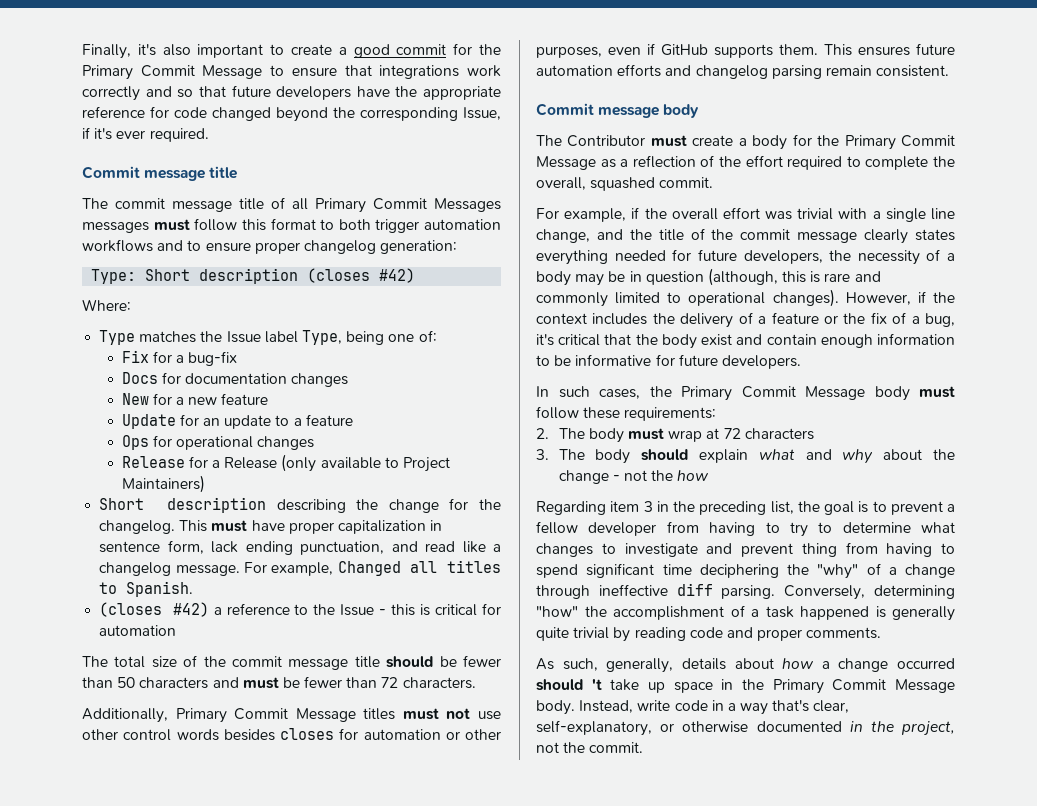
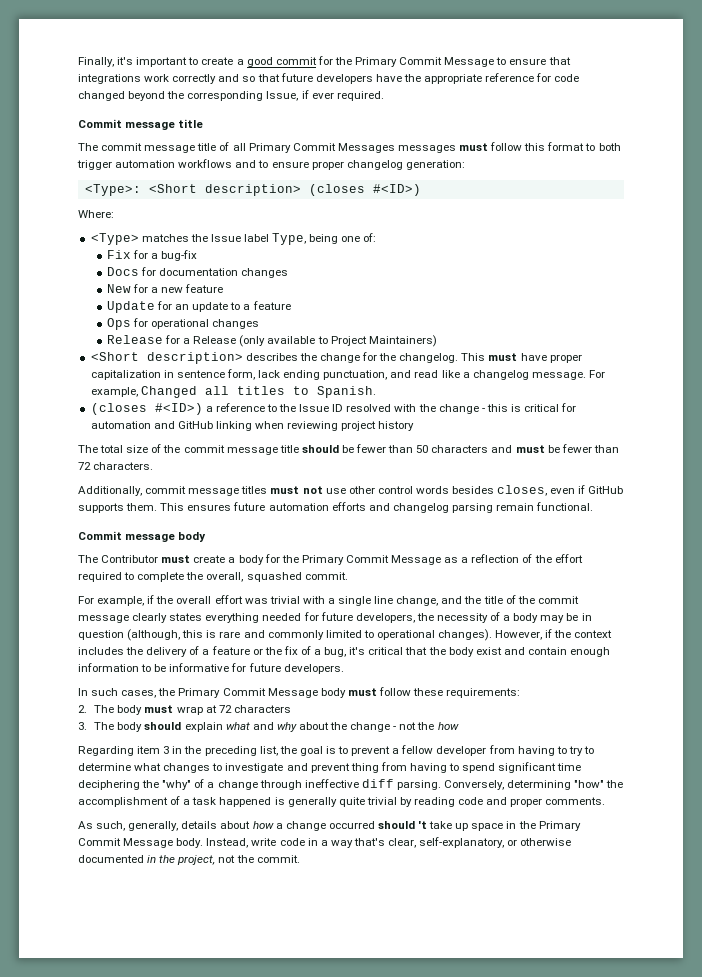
[162,44,191,56] also -> (134, 61) none
[94,128,113,140] it's -> (309, 94) none
[91,268,416,284] Type: Short description (closes #42) -> [84,184,421,196] <Type>: <Short description> (closes #<ID>)
[99,330,136,345] Type -> [90,233,139,245] <Type>
[99,497,346,513] Short description describing -> [90,352,298,364] <Short description> describes
[172,602,209,617] #42) -> [154,403,203,415] #<ID>)
(375, 610) none -> [332,404,479,414] ID resolved with the change
(177, 630) none -> [153,421,415,431] and GitHub linking when reviewing project history
[175,708,356,723] Primary Commit Message -> [145,486,240,496] commit message
[280,728,501,740] [536,46,602,58] closes for automation or other purposes, -> [497,485,548,496] closes,
[876,65,950,77] consistent. -> [536,502,594,511] functional.

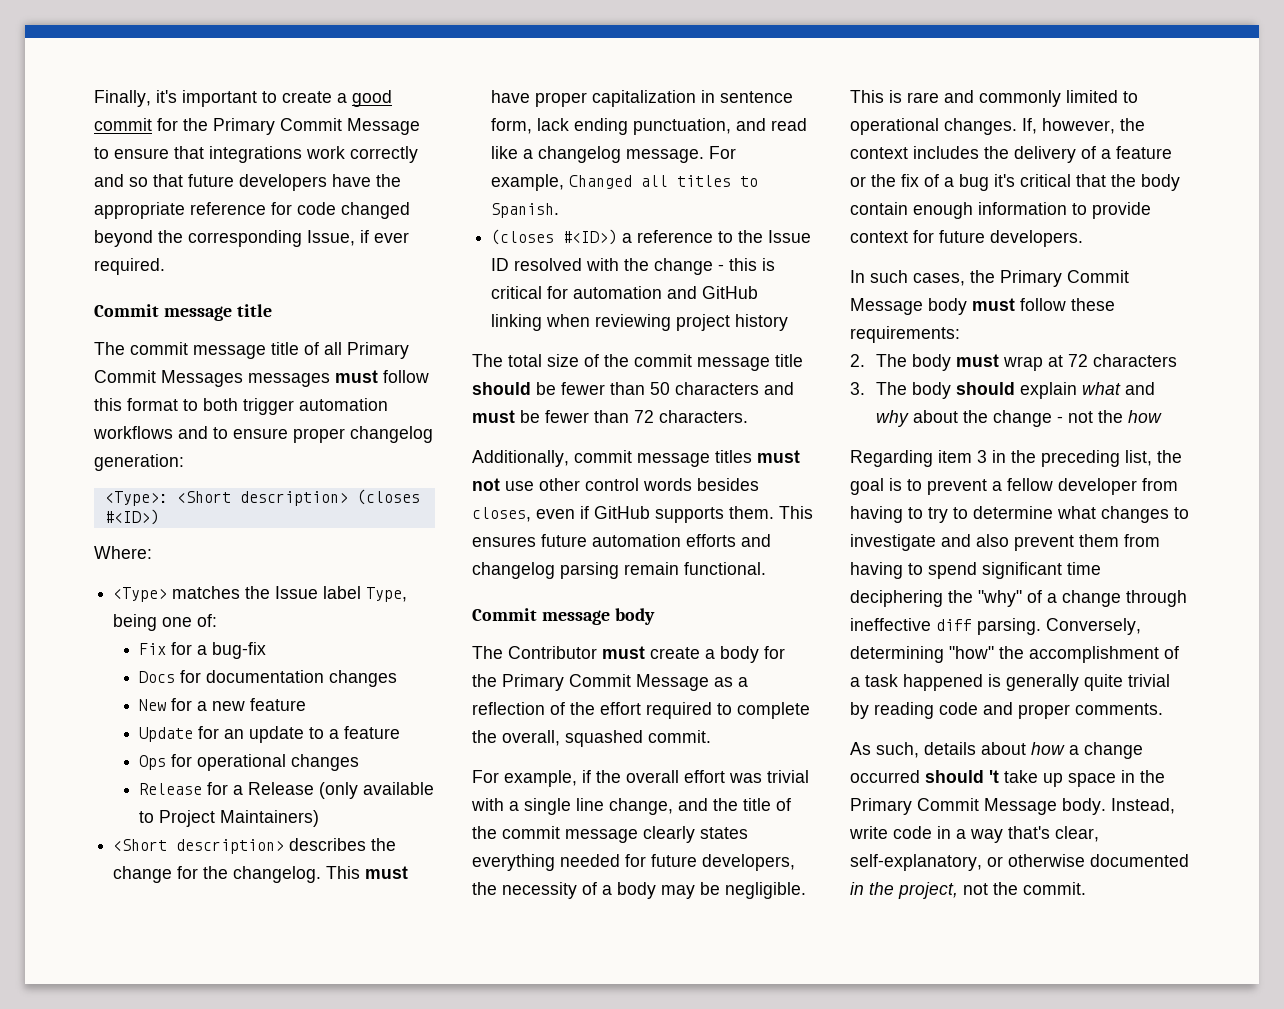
[581,613,592,621] [78,629,204,641] in question (although, this -> [725,882,806,899] [850,90,884,103] negligible. This
[438,629,553,641] changes). However, if -> [944,118,1115,135] changes. If, however,
[324,647,347,657] bug, -> [959,174,989,191] bug
[475,647,525,655] exist and -> (1180, 182) none
[154,663,230,672] be informative -> [1092,202,1151,219] [850,231,908,243] provide context
[310,763,379,773] prevent thing -> [976,534,1119,551] also prevent them
[128,821,179,831] generally, -> (919, 750) none

